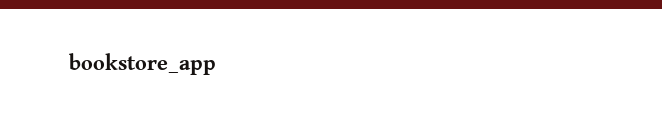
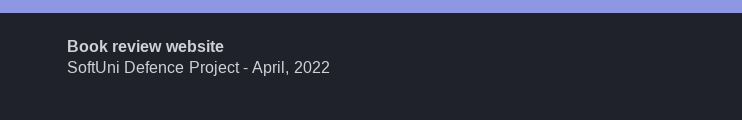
[69,53,216,75] bookstore_app -> [67,40,224,52] [67,61,330,76] Book review website // SoftUni Defence Project - April, 2022

